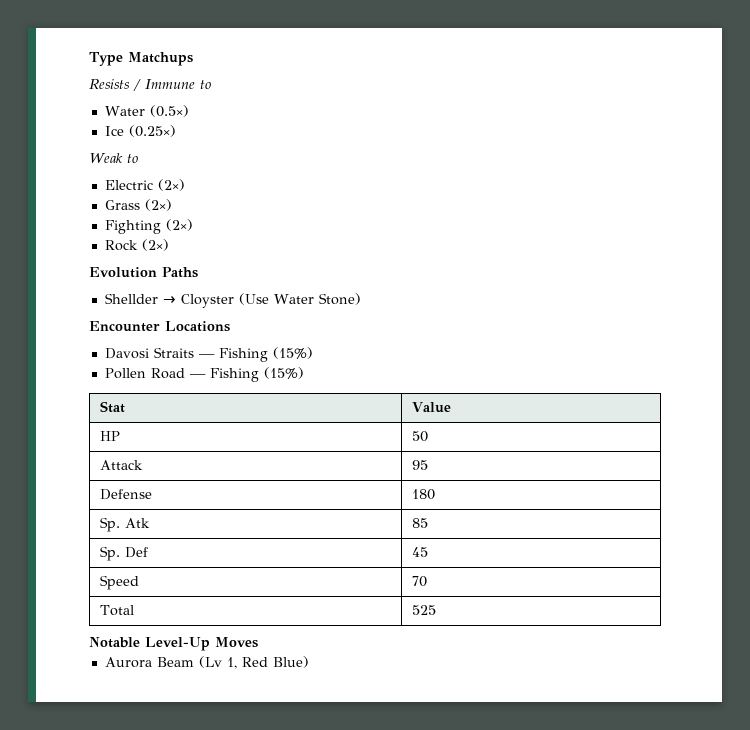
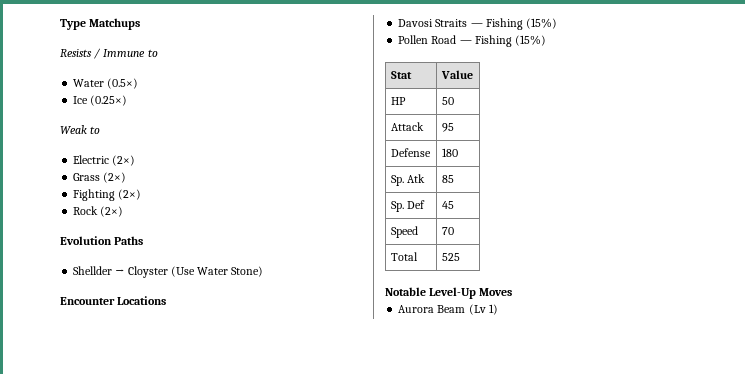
[226,656,309,669] 1, Red Blue) -> [488,304,498,315] 1)

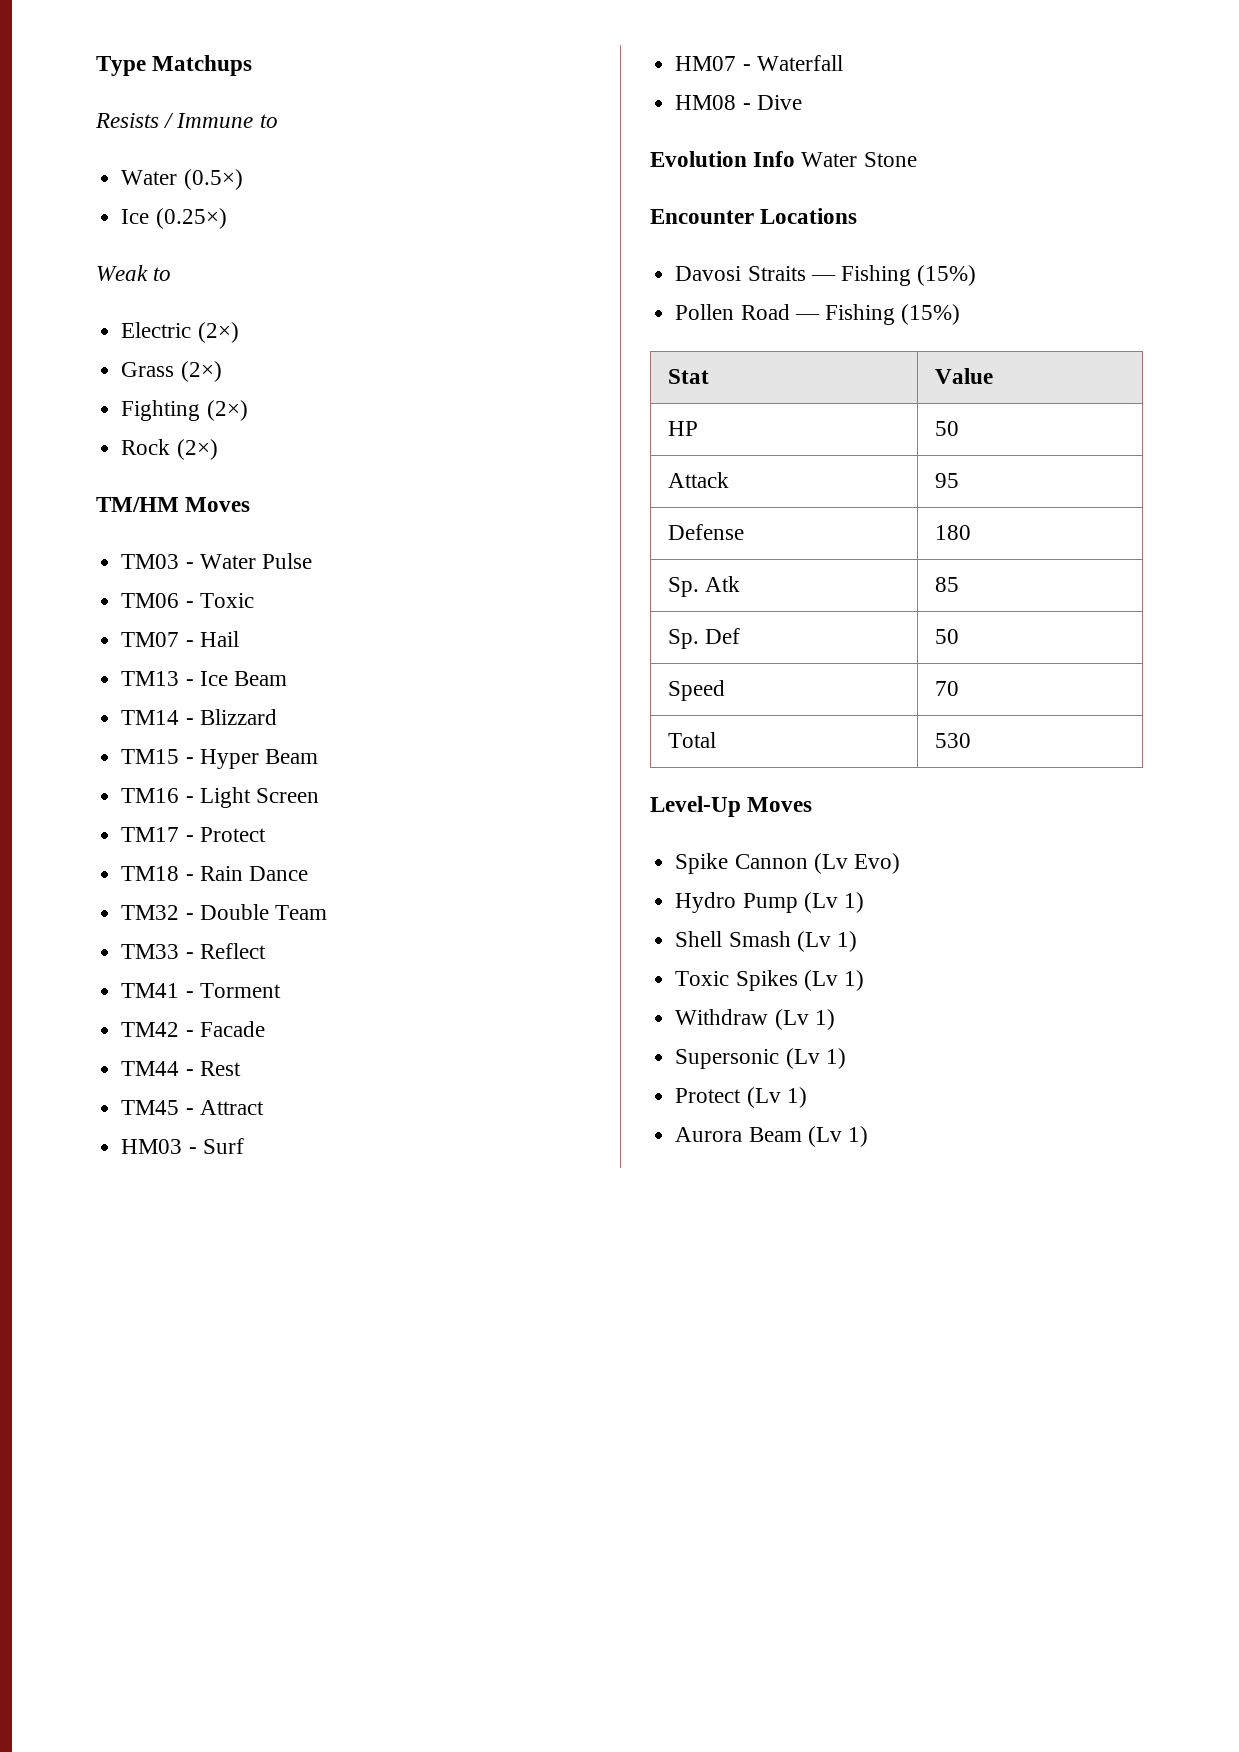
[60,236,144,245] [73,266,264,278] Evolution Paths // Shellder → Cloyster (Use Water Stone) -> [96,497,251,512] [121,553,312,569] [121,593,254,608] [121,631,239,647] [121,671,287,686] [121,709,277,725] [121,749,318,769] [121,787,319,808] [121,827,266,842] [121,866,308,881] [121,904,327,920] [121,943,266,959] [121,983,281,998] [121,1021,265,1037] [121,1061,241,1076] [121,1100,264,1115] [121,1138,244,1154] [675,55,843,71] [675,95,802,110] [650,151,917,167] TM/HM Moves // TM03 - Water Pulse // TM06 - Toxic // TM07 - Hail // TM13 - Ice Beam // TM14 - Blizzard // TM15 - Hyper Beam // TM16 - Light Screen // TM17 - Protect // TM18 - Rain Dance // TM32 - Double Team // TM33 - Reflect // TM41 - Torment // TM42 - Facade // TM44 - Rest // TM45 - Attract // HM03 - Surf // HM07 - Waterfall // HM08 - Dive // Evolution Info Water Stone
[441,201,454,209] 45 -> [934,629,959,644] 50
[441,253,460,261] [385,287,426,296] 525 // Notable -> [934,733,971,748] 530 //
(513, 292) none -> [675,853,900,874] [675,892,864,913] [675,931,857,952] [675,970,864,991] [675,1009,835,1030] [675,1048,846,1069] [675,1087,807,1108] // Spike Cannon (Lv Evo) // Hydro Pump (Lv 1) // Shell Smash (Lv 1) // Toxic Spikes (Lv 1) // Withdraw (Lv 1) // Supersonic (Lv 1) // Protect (Lv 1)

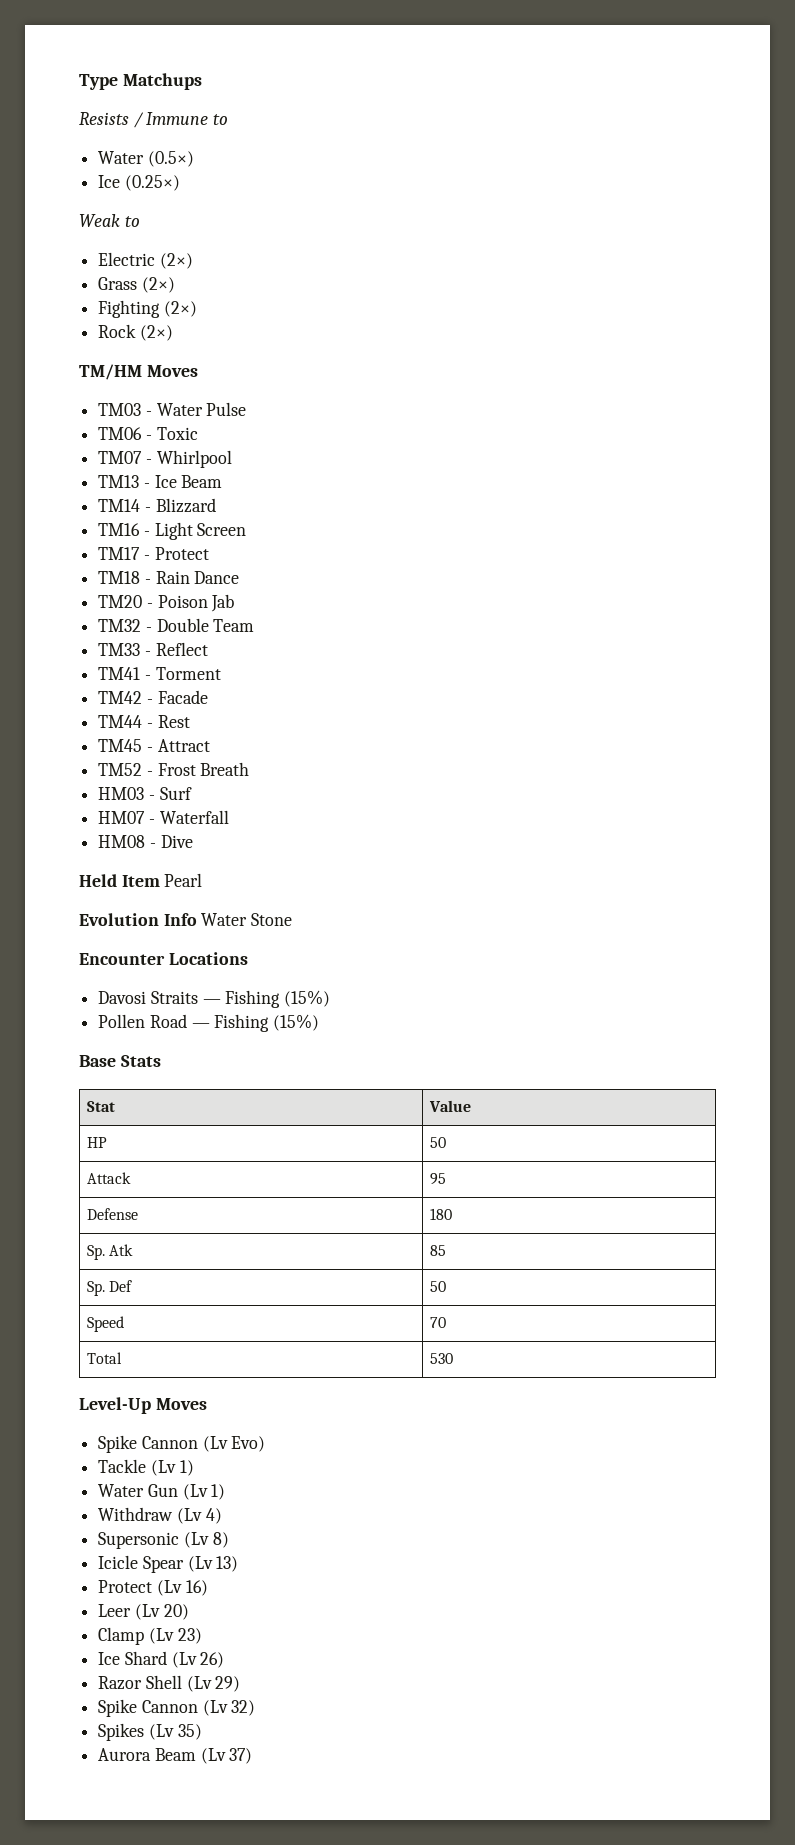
[199,631,239,647] Hail -> [156,450,232,468] Whirlpool
[121,749,318,769] // TM15 - Hyper Beam -> (216, 505) none
(308, 873) none -> [98,594,235,612] // TM20 - Poison Jab
(264, 1107) none -> [98,762,250,776] // TM52 - Frost Breath
(802, 102) none -> [79,873,203,887] // Held Item Pearl
(961, 314) none -> [79,1055,161,1067] // Base Stats
[675,892,864,913] [675,931,857,952] [675,970,798,991] Hydro Pump (Lv 1) // Shell Smash (Lv 1) // Toxic Spikes -> [98,1459,194,1476] [98,1484,178,1497] Tackle (Lv 1) // Water Gun
[814,1009,835,1030] 1) -> [205,1508,222,1524] 4)
[825,1048,846,1069] [675,1087,807,1108] 1) // Protect (Lv 1) -> [212,1532,229,1548] [98,1555,239,1573] [98,1580,208,1596] [98,1604,189,1620] [98,1627,202,1645] [98,1651,225,1668] [98,1675,241,1692] [98,1699,256,1717] [98,1723,202,1741] 8) // Icicle Spear (Lv 13) // Protect (Lv 16) // Leer (Lv 20) // Clamp (Lv 23) // Ice Shard (Lv 26) // Razor Shell (Lv 29) // Spike Cannon (Lv 32) // Spikes (Lv 35)
[847,1126,868,1147] 1) -> [229,1748,253,1764] 37)

